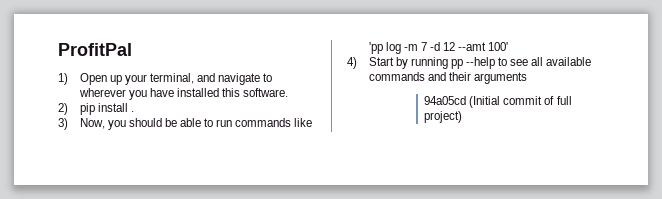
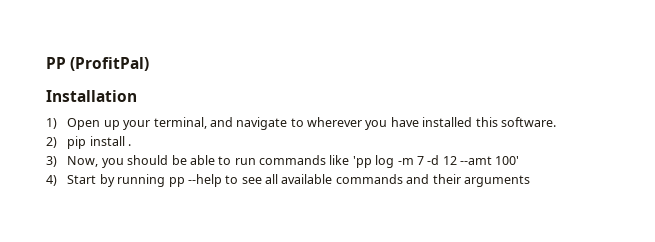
[58,43,132,56] ProfitPal -> [46,57,150,71] [46,90,137,102] PP (ProfitPal) // Installation
[424,96,572,108] [424,111,463,123] // 94a05cd (Initial commit of full project) -> (530, 181) none

